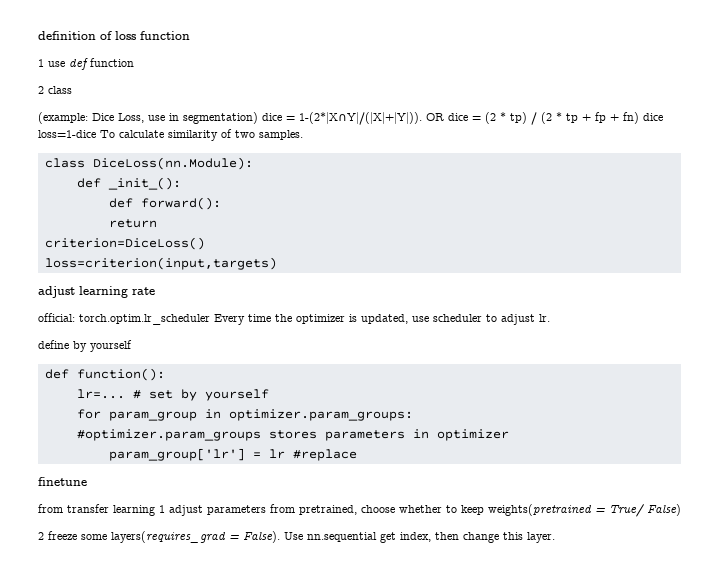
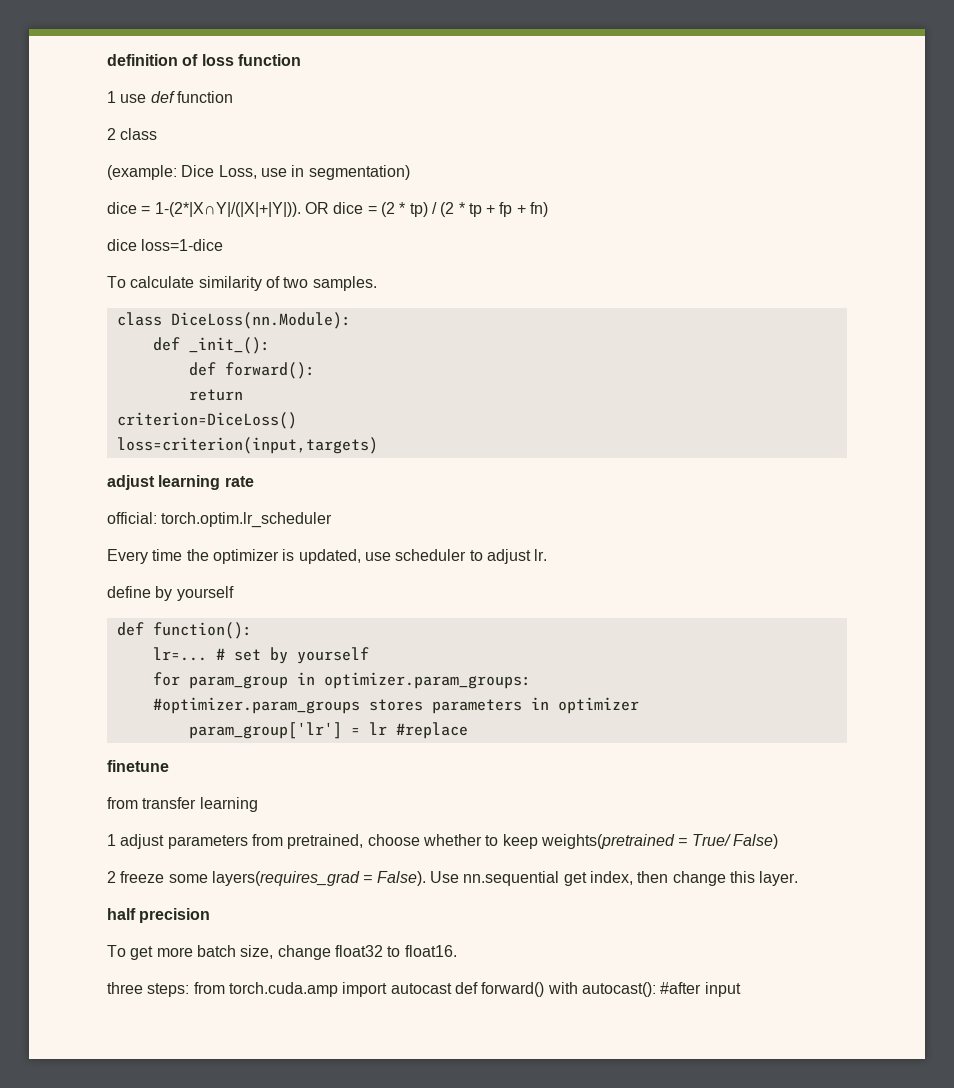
(258, 118) none -> (410, 172) //
(639, 118) none -> (549, 209) //
(96, 134) none -> (224, 245) //
(210, 319) none -> (333, 520) //
(155, 510) none -> (258, 804) //
(555, 537) none -> [107,908,211,923] [107,945,457,960] [107,982,741,997] // half precision // To get more batch size, change float32 to float16. // three steps: from torch.cuda.amp import autocast def forward() with autocast(): #after input

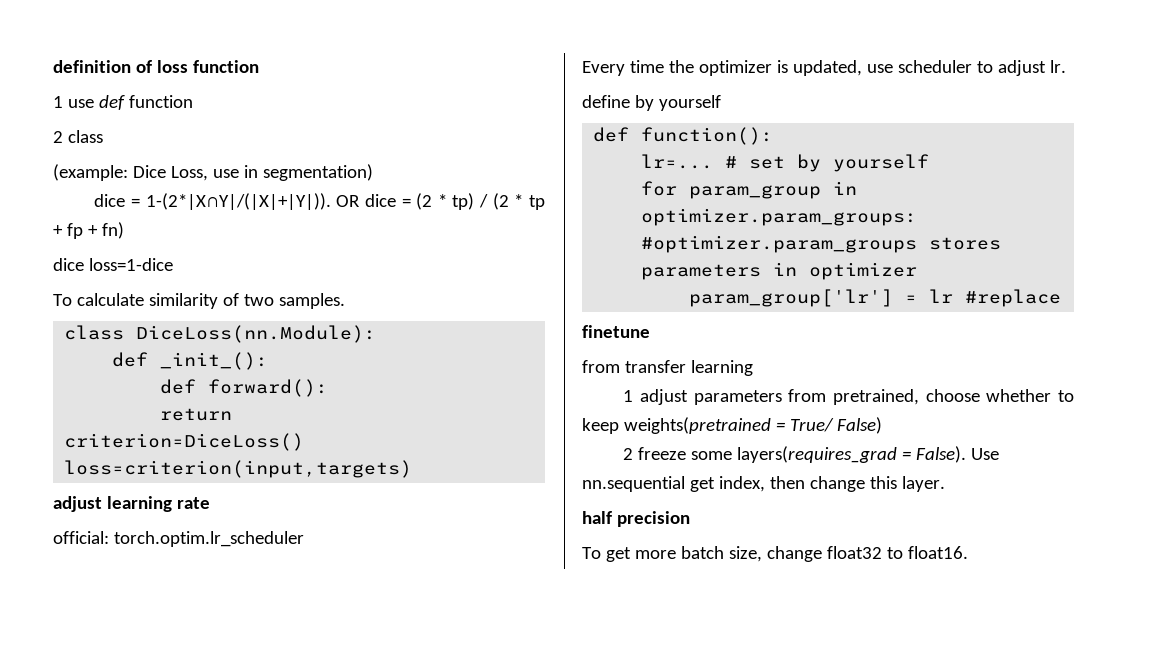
[107,982,741,997] // three steps: from torch.cuda.amp import autocast def forward() with autocast(): #after input -> (968, 552) none

